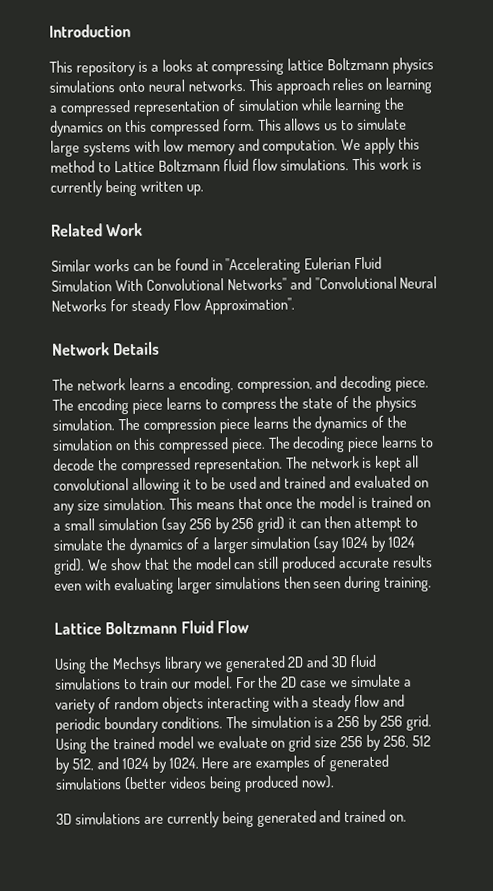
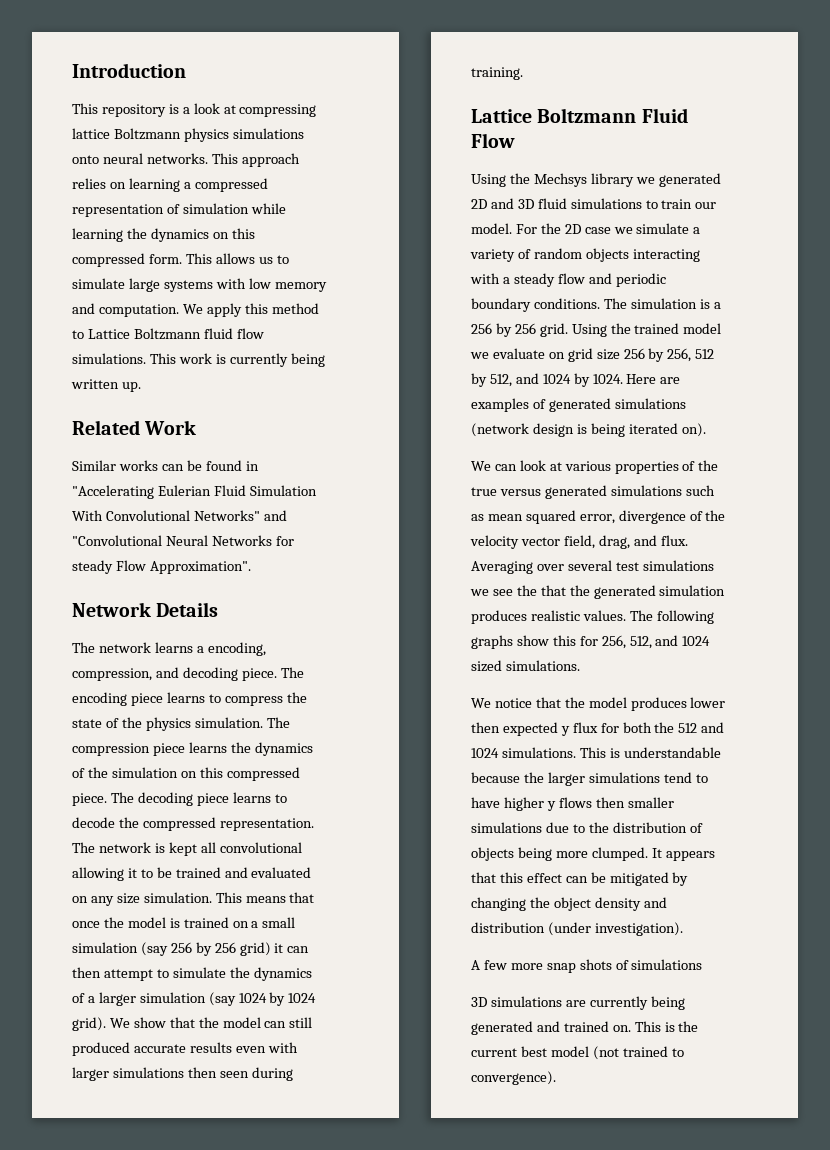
[161,59,193,72] looks -> [193,103,220,114] look
[228,476,282,490] used and -> (172, 872) none
[113,577,174,595] evaluating -> (298, 1047) none
[123,775,335,793] (better videos being produced now). -> [471,423,706,437] [471,460,719,474] [471,485,715,499] [471,510,726,524] [470,535,688,549] [471,560,714,574] [470,585,726,599] [471,610,714,624] [471,635,711,649] [471,660,580,672] [471,697,726,711] [471,722,725,736] [471,747,721,758] [471,772,708,786] [471,797,674,811] [471,822,703,833] [471,847,715,861] [471,872,689,886] [471,897,667,911] [471,922,683,936] [471,959,703,973] (network design is being iterated on). // We can look at various properties of the true versus generated simulations such as mean squared error, divergence of the velocity vector field, drag, and flux. Averaging over several test simulations we see the that the generated simulation produces realistic values. The following graphs show this for 256, 512, and 1024 sized simulations. // We notice that the model produces lower then expected y flux for both the 512 and 1024 simulations. This is understandable because the larger simulations tend to have higher y flows then smaller simulations due to the distribution of objects being more clumped. It appears that this effect can be mitigated by changing the object density and distribution (under investigation). // A few more snap shots of simulations
(408, 818) none -> [634,1021,699,1032] [471,1046,684,1060] [471,1071,556,1085] This is the current best model (not trained to convergence).

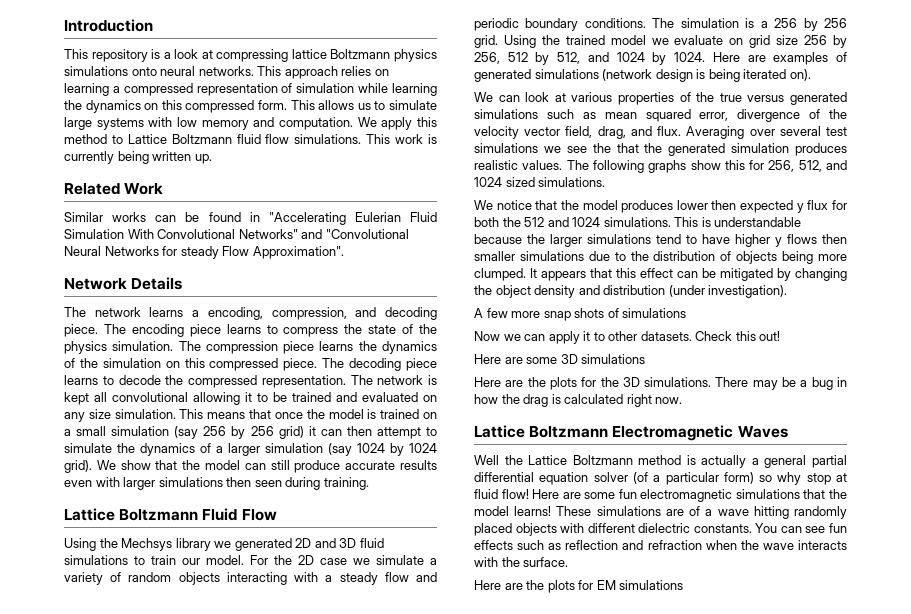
[72,1042,130,1056] produced -> [294,460,341,473] produce
[471,996,685,1010] [471,1021,699,1035] [471,1046,684,1060] [471,1071,556,1085] 3D simulations are currently being generated and trained on. This is the current best model (not trained to convergence). -> [474,331,781,344] [474,354,646,364] [474,377,848,390] [474,394,683,407] [474,425,788,441] [474,455,847,468] [474,472,848,485] [474,489,847,502] [474,506,847,519] [474,523,847,536] [474,540,847,550] [474,557,569,567] [474,580,684,593] Now we can apply it to other datasets. Check this out! // Here are some 3D simulations // Here are the plots for the 3D simulations. There may be a bug in how the drag is calculated right now. // Lattice Boltzmann Electromagnetic Waves // Well the Lattice Boltzmann method is actually a general partial differential equation solver (of a particular form) so why stop at fluid flow! Here are some fun electromagnetic simulations that the model learns! These simulations are of a wave hitting randomly placed objects with different dielectric constants. You can see fun effects such as reflection and refraction when the wave interacts with the surface. // Here are the plots for EM simulations

